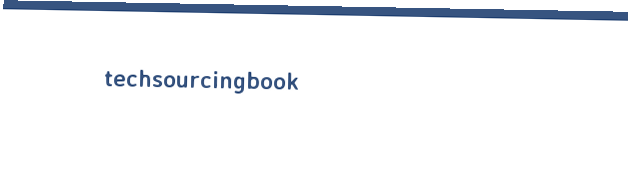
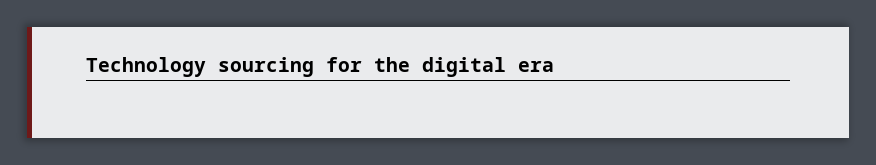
[103,69,300,95] techsourcingbook -> [86,57,554,77] Technology sourcing for the digital era

